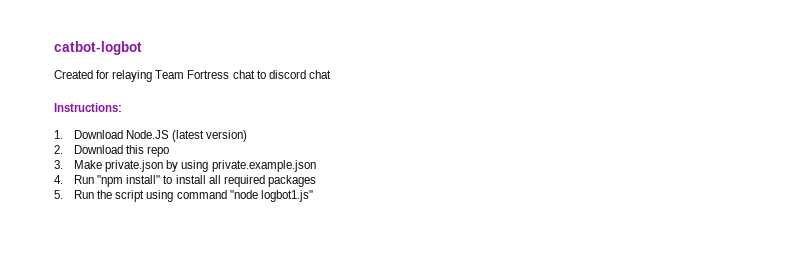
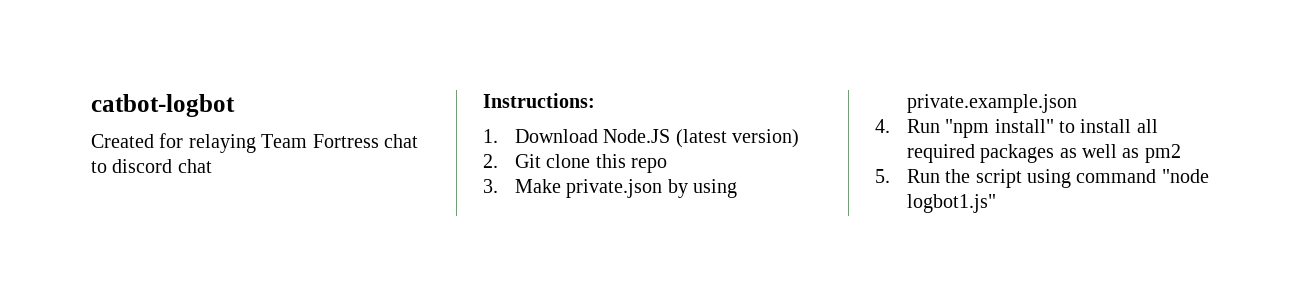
[74,145,124,154] Download -> [514,154,591,168] Git clone
(316, 181) none -> [1059,144,1181,163] as well as pm2

